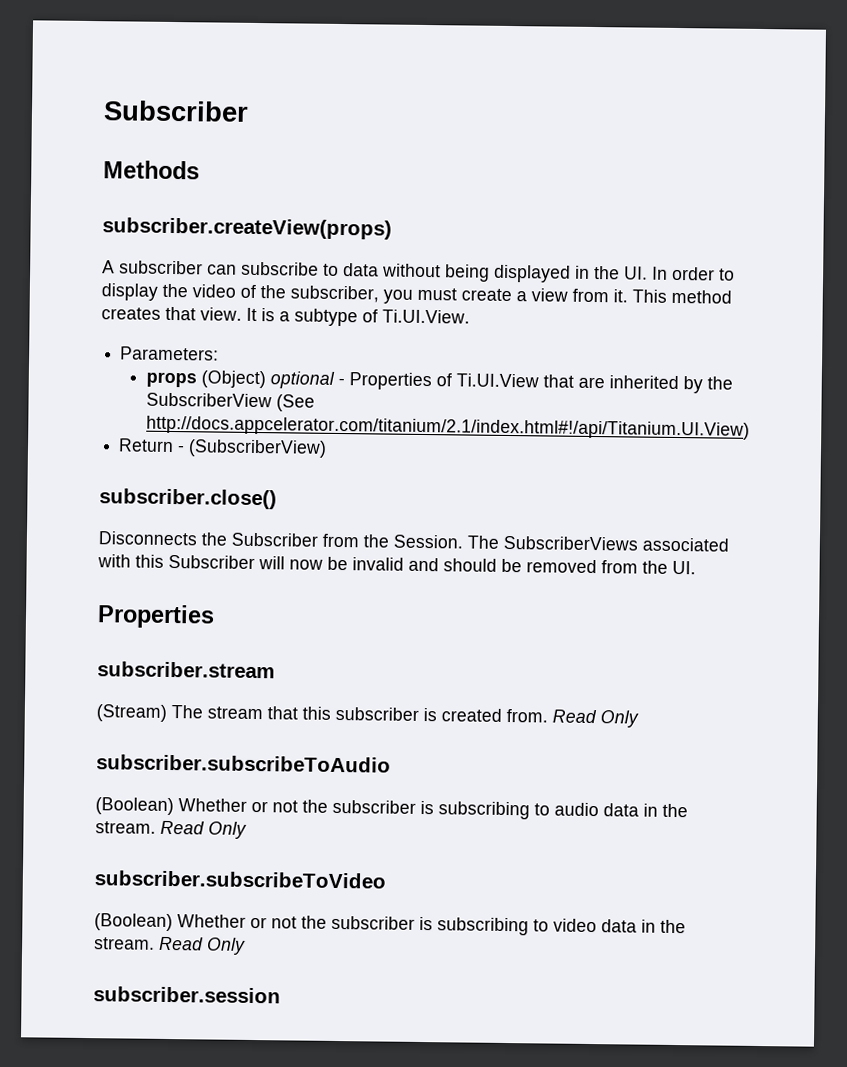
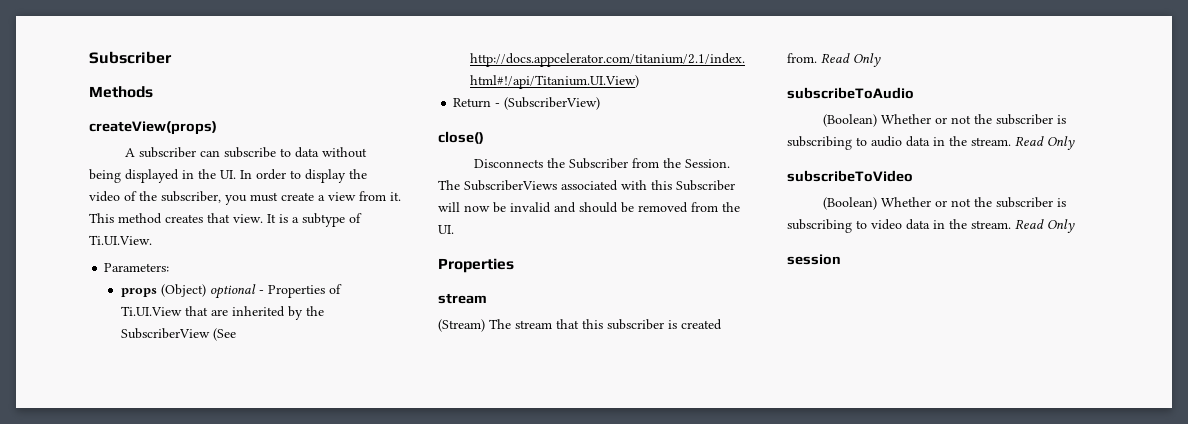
[102,217,392,240] subscriber.createView(props) -> [89,121,217,135] createView(props)
[99,488,277,510] subscriber.close() -> [438,131,484,144] close()
[97,661,275,679] subscriber.stream -> [438,293,487,304] stream
[96,754,391,773] subscriber.subscribeToAudio -> [787,87,914,99] subscribeToAudio
[94,870,386,889] subscriber.subscribeToVideo -> [787,170,913,182] subscribeToVideo
[93,986,281,1004] subscriber.session -> [787,254,841,265] session

